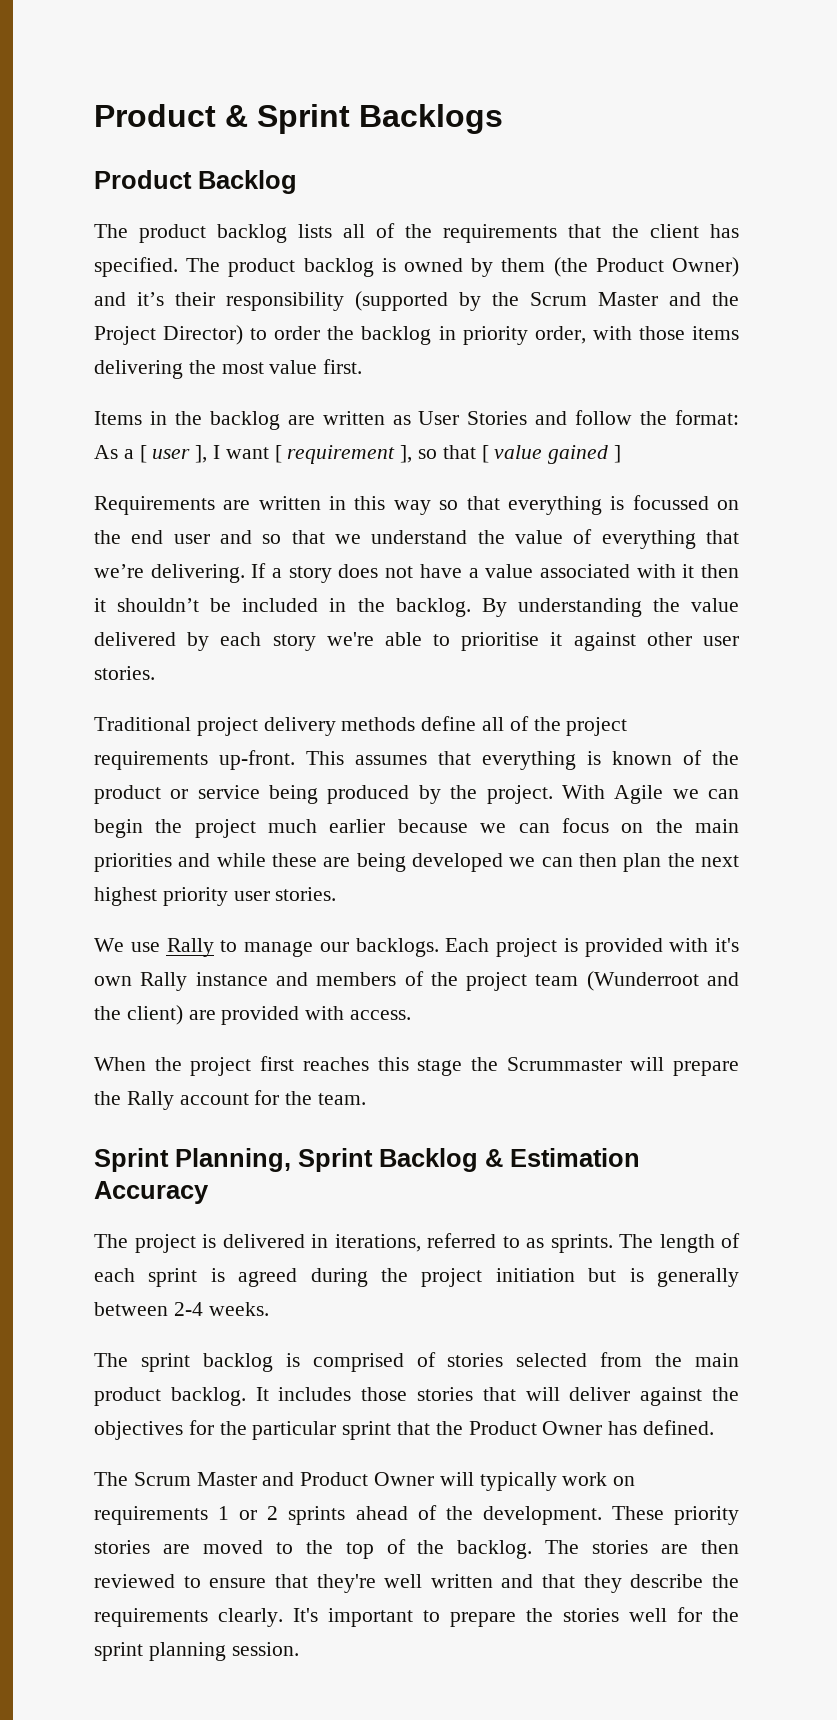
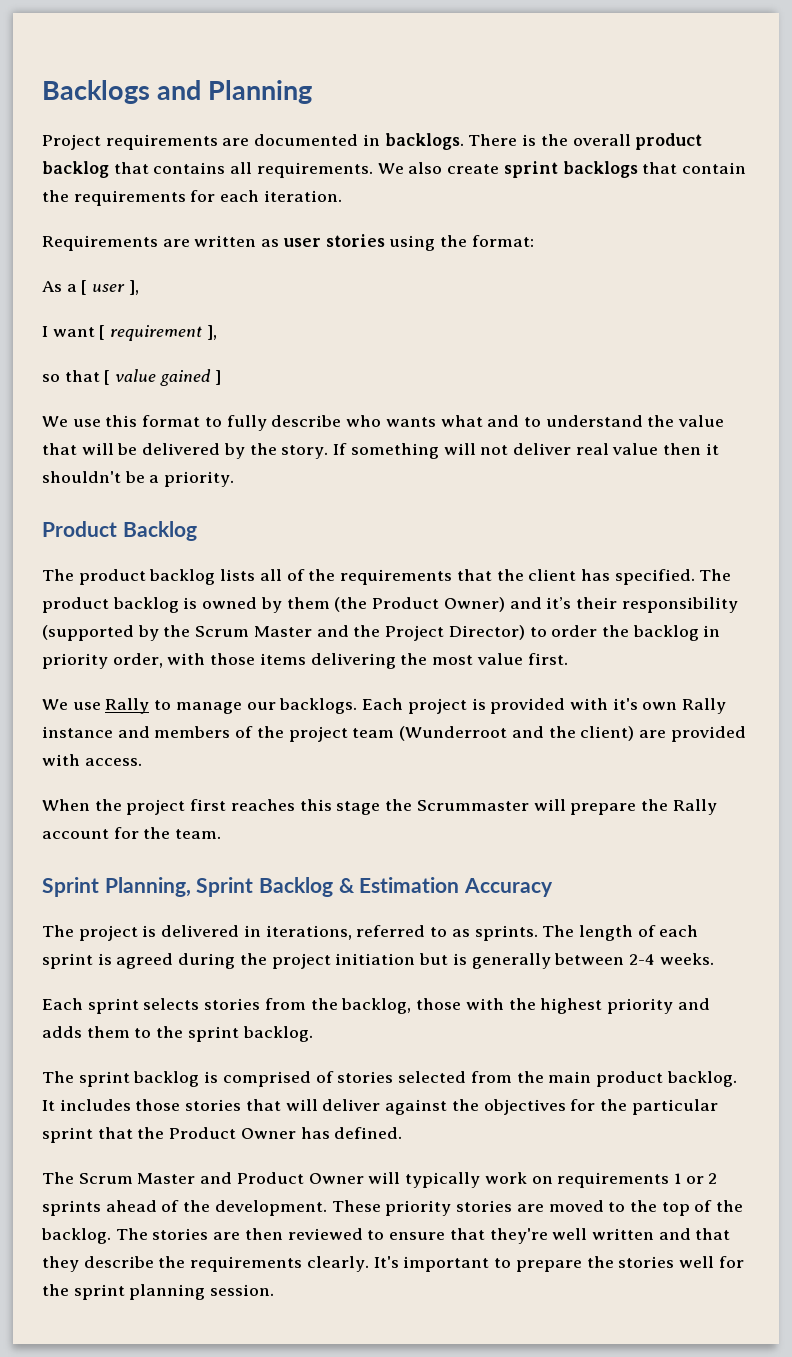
[94,104,503,134] Product & Sprint Backlogs -> [42,80,313,104] [42,133,703,150] [42,161,746,178] [42,190,342,206] [42,234,534,251] [42,280,139,295] [42,325,217,341] [42,369,221,386] [42,415,725,431] [42,443,719,459] [42,471,235,487] Backlogs and Planning // Project requirements are documented in backlogs. There is the overall product backlog that contains all requirements. We also create sprint backlogs that contain the requirements for each iteration. // Requirements are written as user stories using the format: // As a [ user ], // I want [ requirement ], // so that [ value gained ] // We use this format to fully describe who wants what and to understand the value that will be delivered by the story. If something will not deliver real value then it shouldn't be a priority.
[94,410,739,430] [94,445,622,464] [94,495,740,515] [94,529,739,549] [94,563,739,583] [94,598,740,617] [94,632,739,651] [94,666,155,680] [94,716,628,736] [94,750,739,770] [94,785,740,804] [94,818,740,838] [94,853,740,872] [94,887,337,906] // Items in the backlog are written as User Stories and follow the format: As a [ user ], I want [ requirement ], so that [ value gained ] // Requirements are written in this way so that everything is focussed on the end user and so that we understand the value of everything that we’re delivering. If a story does not have a value associated with it then it shouldn’t be included in the backlog. By understanding the value delivered by each story we're able to prioritise it against other user stories. // Traditional project delivery methods define all of the project requirements up-front. This assumes that everything is known of the product or service being produced by the project. With Agile we can begin the project much earlier because we can focus on the main priorities and while these are being developed we can then plan the next highest priority user stories. -> (568, 659) none
(269, 1309) none -> [42,998,710,1014] [42,1026,313,1042] // Each sprint selects stories from the backlog, those with the highest priority and adds them to the sprint backlog.

